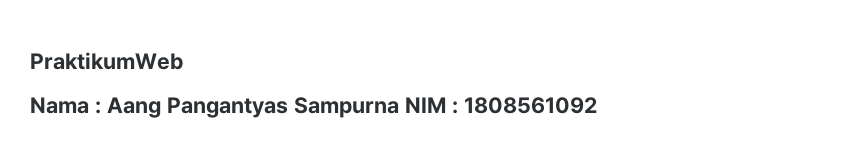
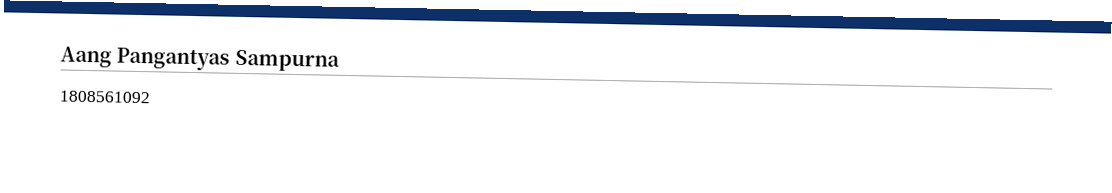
[30,52,183,70] [30,97,101,114] PraktikumWeb // Nama : -> (60, 57) none
[404,97,458,114] NIM : -> (340, 60) //

